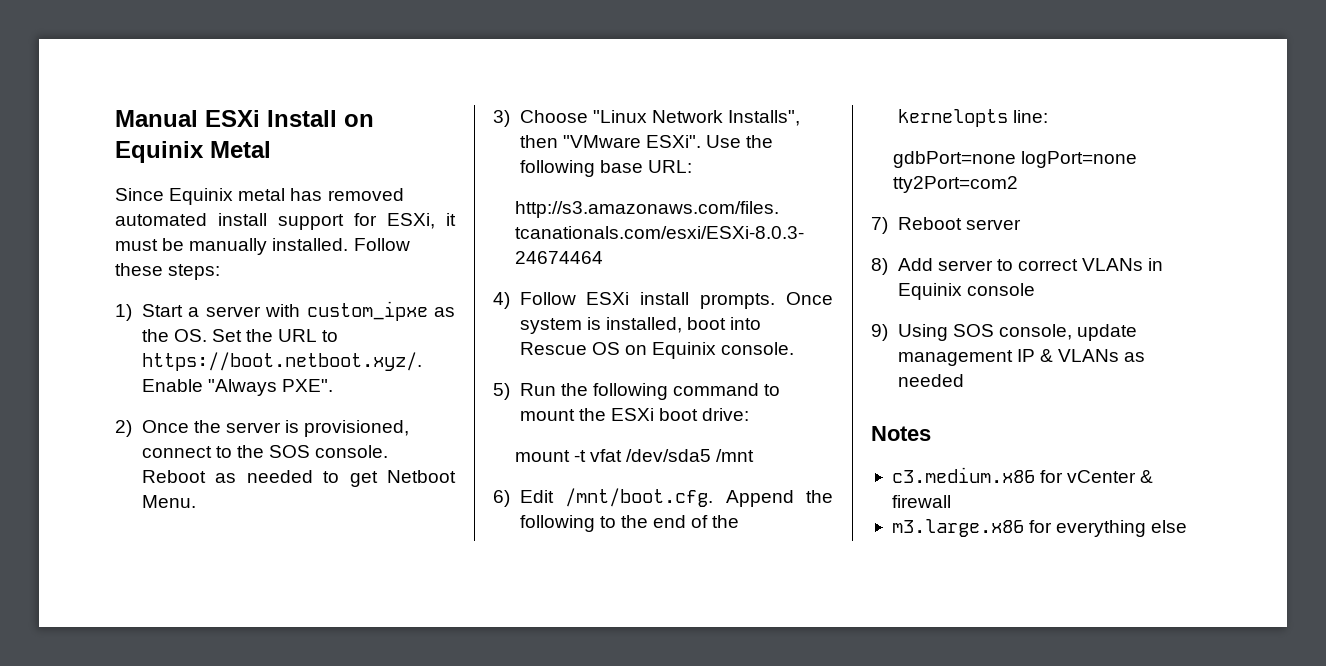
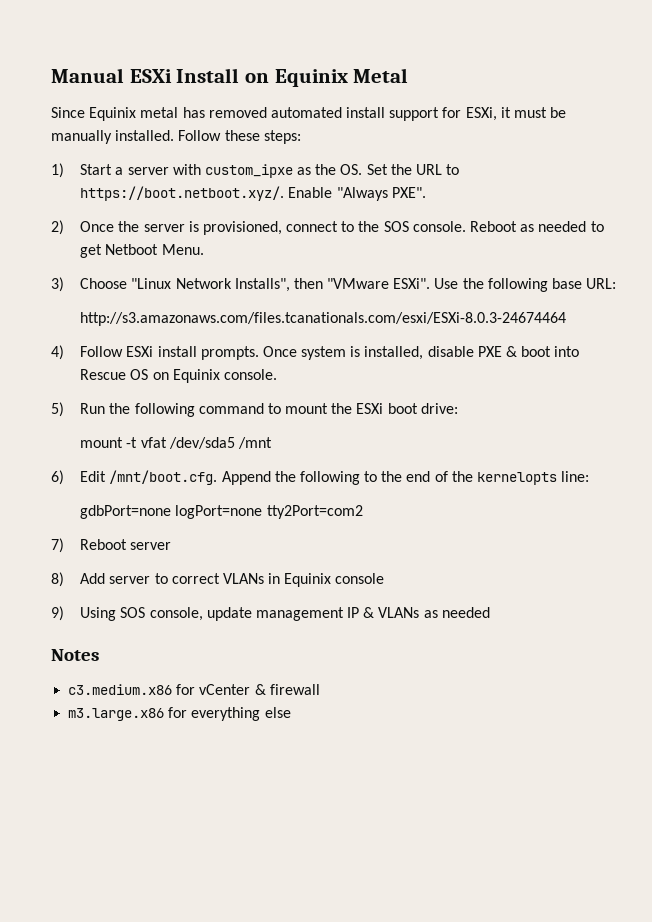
(682, 325) none -> [427,346,517,357] disable PXE &

